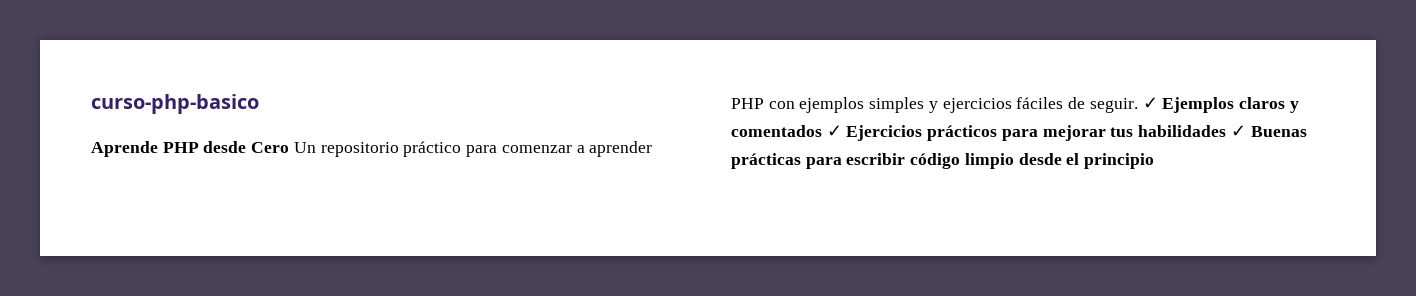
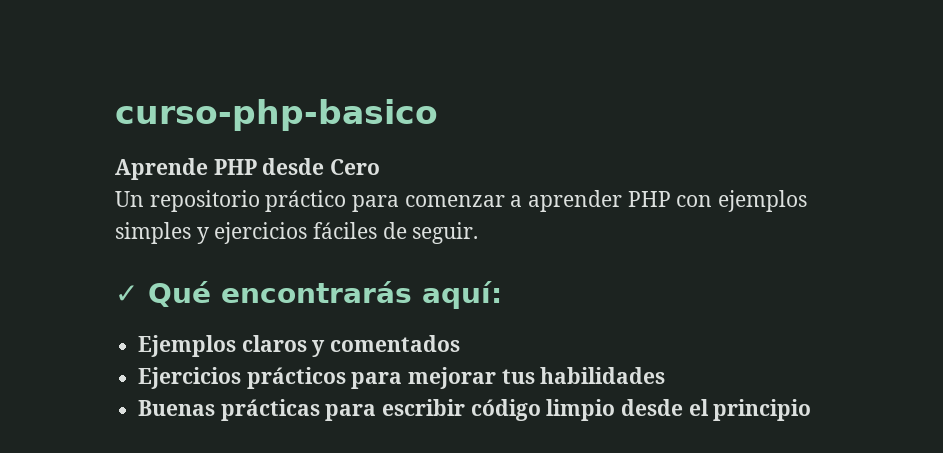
(290, 147) none -> (381, 167) //
[1142,97,1158,109] ✓ -> [115,281,502,309] // ✓ Qué encontrarás aquí: //
[826,125,842,137] ✓ -> (461, 343) //
[1230,125,1246,137] ✓ -> (666, 375) //

